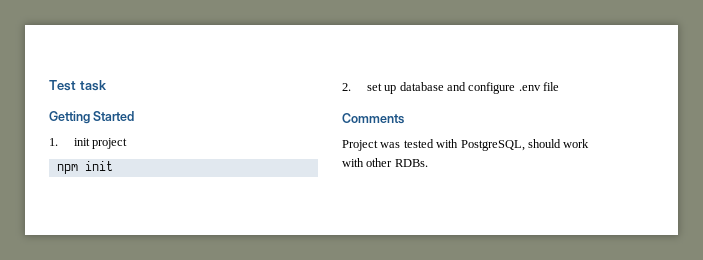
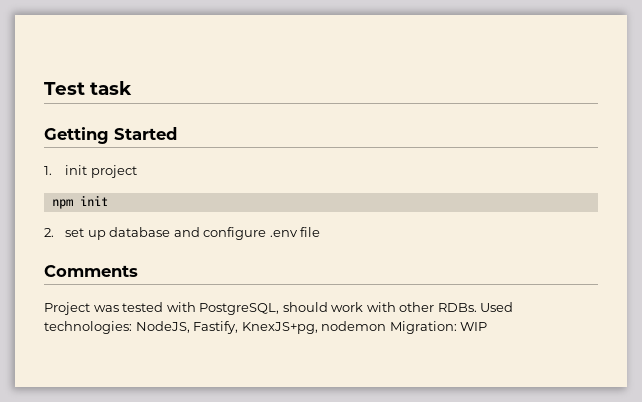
(428, 163) none -> [480,302,514,312] [44,321,488,334] Used technologies: NodeJS, Fastify, KnexJS+pg, nodemon Migration: WIP

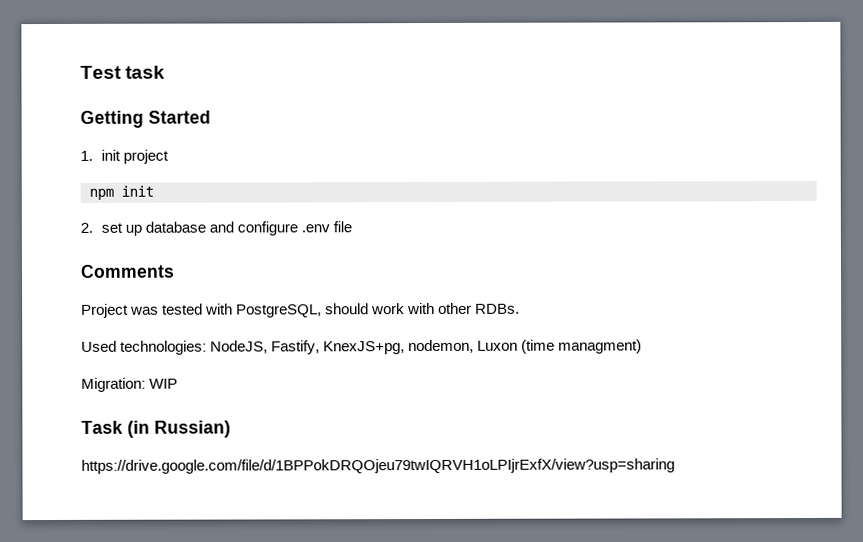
(477, 307) none -> (521, 308) //
[321,321,488,334] nodemon Migration: WIP -> [408,339,643,354] [81,377,179,392] [81,420,231,438] [81,458,675,474] nodemon, Luxon (time managment) // Migration: WIP // Task (in Russian) // https://drive.google.com/file/d/1BPPokDRQOjeu79twIQRVH1oLPIjrExfX/view?usp=sharing

